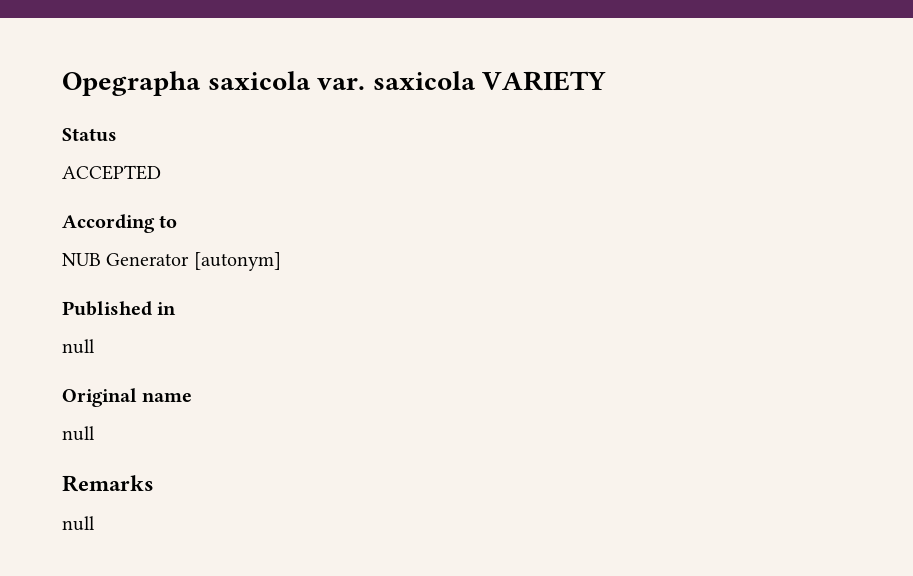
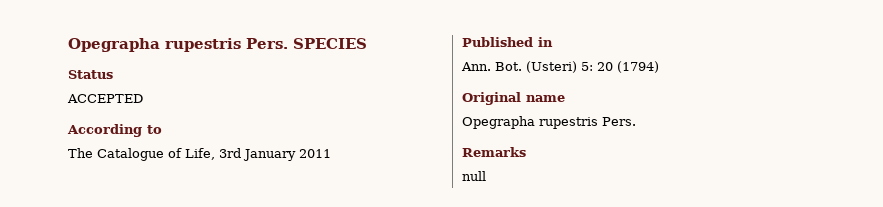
[62,71,607,96] Opegrapha saxicola var. saxicola VARIETY -> [68,38,367,52] Opegrapha rupestris Pers. SPECIES
[62,252,281,271] [62,301,177,316] [62,339,95,354] NUB Generator [autonym] // Published in // null -> [68,148,331,161] [462,37,553,47] [461,61,659,73] The Catalogue of Life, 3rd January 2011 // Published in // Ann. Bot. (Usteri) 5: 20 (1794)
[62,426,95,441] null -> [462,116,636,129] Opegrapha rupestris Pers.

